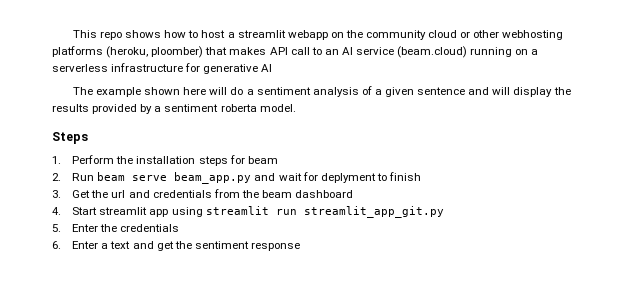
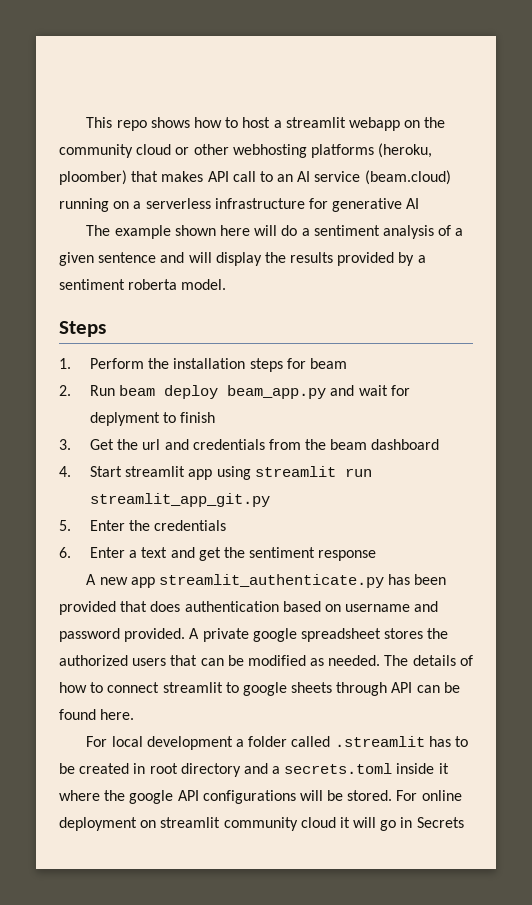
[132,175,168,181] serve -> [164,385,219,399] deploy
(300, 246) none -> [86,574,447,588] [59,601,439,615] [59,628,449,642] [59,655,473,666] [59,682,460,696] [59,709,135,720] [86,736,468,750] [59,763,449,777] [59,790,462,804] [59,817,464,831] // A new app streamlit_authenticate.py has been provided that does authentication based on username and password provided. A private google spreadsheet stores the authorized users that can be modified as needed. The details of how to connect streamlit to google sheets through API can be found here. // For local development a folder called .streamlit has to be created in root directory and a secrets.toml inside it where the google API configurations will be stored. For online deployment on streamlit community cloud it will go in Secrets

